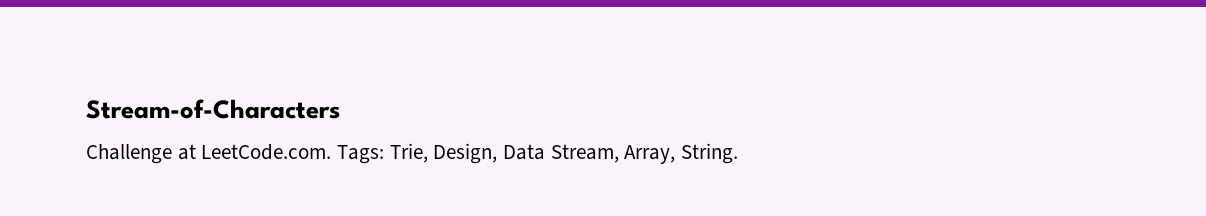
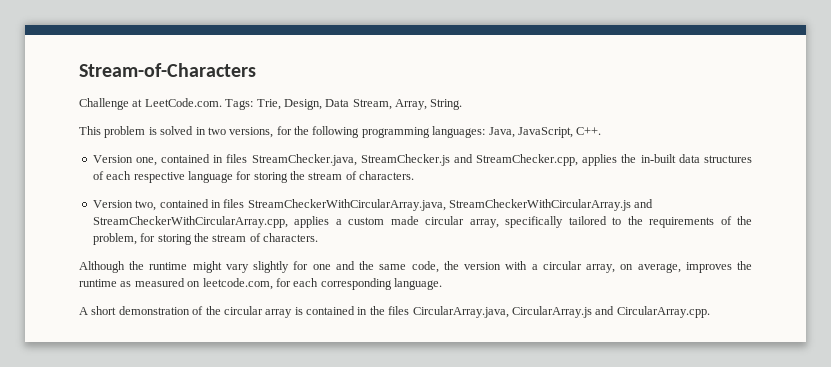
(739, 153) none -> [79,126,602,138] [92,154,752,166] [92,171,415,183] [92,199,654,211] [92,216,753,228] [92,233,318,245] [79,261,752,273] [79,278,442,290] [79,306,710,318] // This problem is solved in two versions, for the following programming languages: Java, JavaScript, C++. // Version one, contained in files StreamChecker.java, StreamChecker.js and StreamChecker.cpp, applies the in-built data structures of each respective language for storing the stream of characters. // Version two, contained in files StreamCheckerWithCircularArray.java, StreamCheckerWithCircularArray.js and StreamCheckerWithCircularArray.cpp, applies a custom made circular array, specifically tailored to the requirements of the problem, for storing the stream of characters. // Although the runtime might vary slightly for one and the same code, the version with a circular array, on average, improves the runtime as measured on leetcode.com, for each corresponding language. // A short demonstration of the circular array is contained in the files CircularArray.java, CircularArray.js and CircularArray.cpp.

